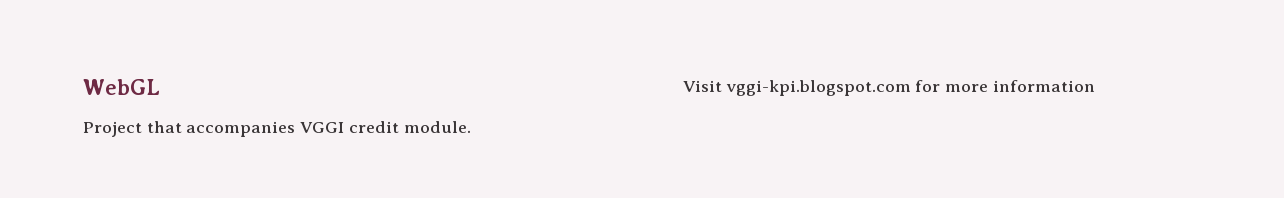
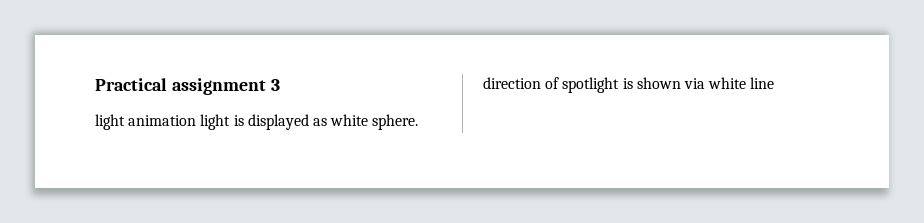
[83,79,160,95] [83,121,471,137] [683,80,1095,96] WebGL // Project that accompanies VGGI credit module. // Visit vggi-kpi.blogspot.com for more information -> [95,78,280,95] [95,114,419,130] [483,77,775,93] Practical assignment 3 // light animation light is displayed as white sphere. direction of spotlight is shown via white line

